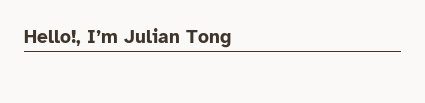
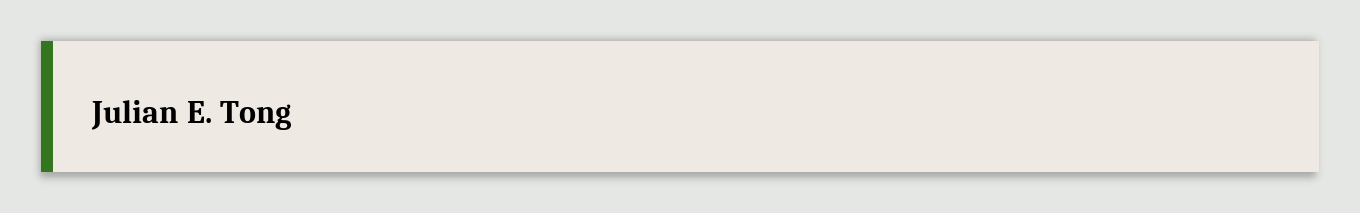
[24,28,180,46] Hello!, I’m Julian -> [91,100,212,130] Julian E.

